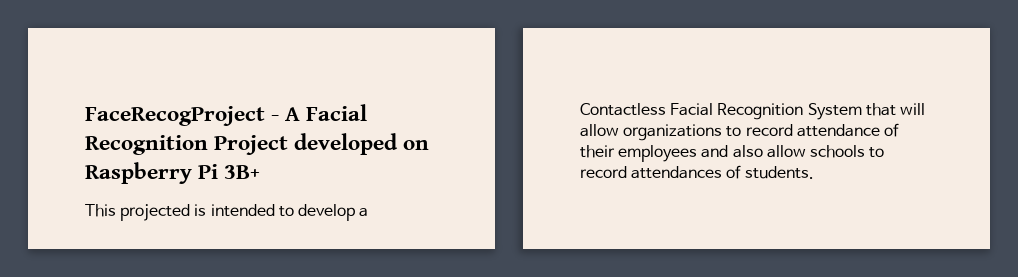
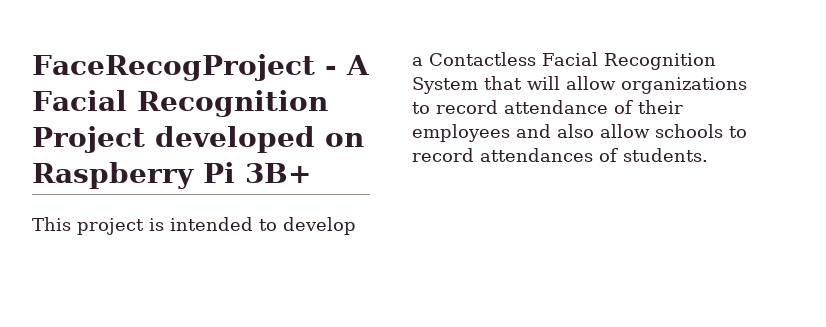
[120,204,191,221] projected -> [77,218,144,235] project

